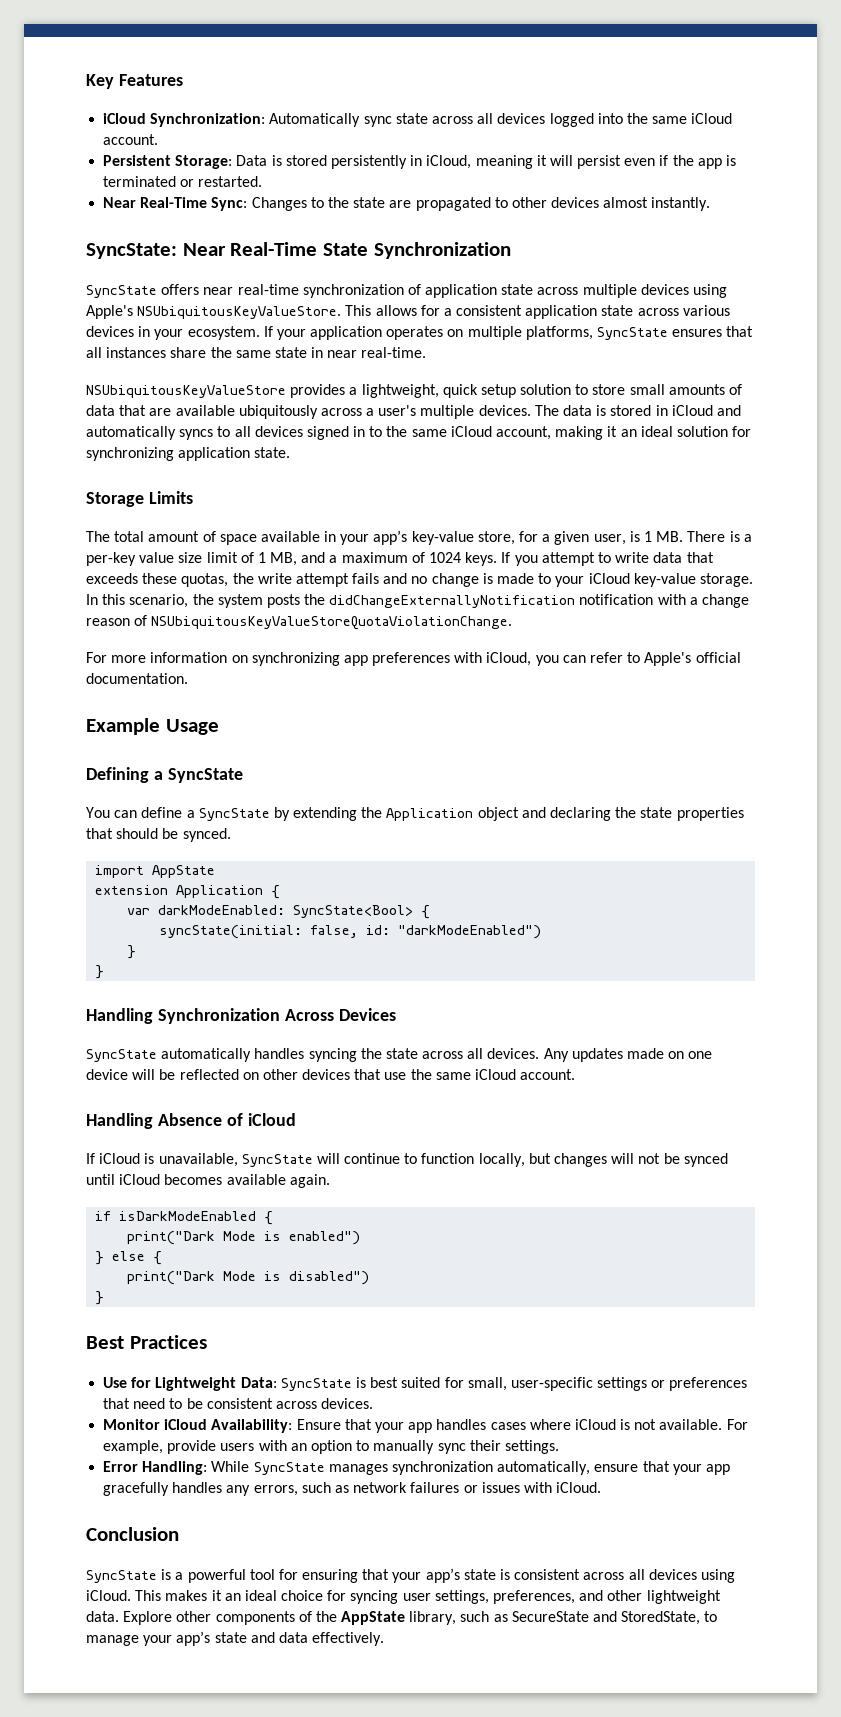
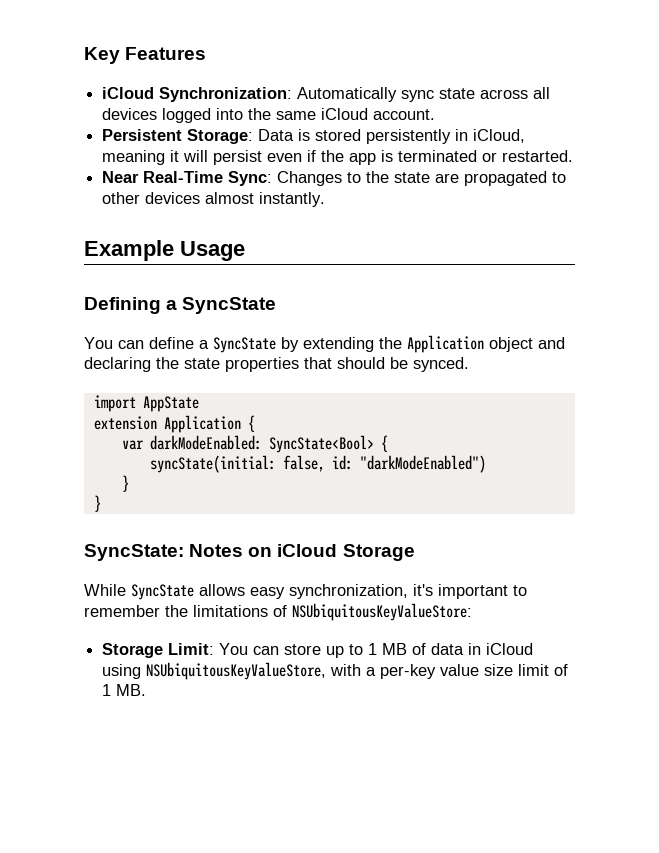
[86,242,511,259] [86,284,728,298] [86,305,730,319] [86,326,754,340] [86,347,427,358] [86,384,743,398] [86,405,741,419] [86,426,752,440] [86,447,291,461] [86,491,193,507] [86,530,752,545] [86,552,714,566] [86,573,753,587] [86,594,750,608] [86,615,513,630] [86,652,741,666] [86,673,188,684] // SyncState: Near Real-Time State Synchronization // SyncState offers near real-time synchronization of application state across multiple devices using Apple's NSUbiquitousKeyValueStore. This allows for a consistent application state across various devices in your ecosystem. If your application operates on multiple platforms, SyncState ensures that all instances share the same state in near real-time. // NSUbiquitousKeyValueStore provides a lightweight, quick setup solution to store small amounts of data that are available ubiquitously across a user's multiple devices. The data is stored in iCloud and automatically syncs to all devices signed in to the same iCloud account, making it an ideal solution for synchronizing application state. // Storage Limits // The total amount of space available in your app’s key-value store, for a given user, is 1 MB. There is a per-key value size limit of 1 MB, and a maximum of 1024 keys. If you attempt to write data that exceeds these quotas, the write attempt fails and no change is made to your iCloud key-value storage. In this scenario, the system posts the didChangeExternallyNotification notification with a change reason of NSUbiquitousKeyValueStoreQuotaViolationChange. // For more information on synchronizing app preferences with iCloud, you can refer to Apple's official documentation. -> (326, 199) none
[86,1008,396,1024] [86,1048,713,1062] [86,1069,576,1080] [86,1113,296,1129] [86,1153,728,1167] [86,1174,330,1188] [95,1211,274,1225] [127,1231,361,1245] [95,1251,163,1265] [127,1271,370,1285] [95,1291,105,1305] [86,1335,207,1349] [103,1377,748,1391] [103,1398,374,1409] [103,1419,748,1433] [103,1440,559,1454] [103,1461,730,1475] [103,1482,602,1496] [86,1527,179,1541] [86,1568,735,1583] [86,1590,721,1604] [86,1611,718,1625] [86,1631,385,1646] Handling Synchronization Across Devices // SyncState automatically handles syncing the state across all devices. Any updates made on one device will be reflected on other devices that use the same iCloud account. // Handling Absence of iCloud // If iCloud is unavailable, SyncState will continue to function locally, but changes will not be synced until iCloud becomes available again. // if isDarkModeEnabled { // print("Dark Mode is enabled") // } else { // print("Dark Mode is disabled") // } // Best Practices // Use for Lightweight Data: SyncState is best suited for small, user-specific settings or preferences that need to be consistent across devices. // Monitor iCloud Availability: Ensure that your app handles cases where iCloud is not available. For example, provide users with an option to manually sync their settings. // Error Handling: While SyncState manages synchronization automatically, ensure that your app gracefully handles any errors, such as network failures or issues with iCloud. // Conclusion // SyncState is a powerful tool for ensuring that your app’s state is consistent across all devices using iCloud. This makes it an ideal choice for syncing user settings, preferences, and other lightweight data. Explore other components of the AppState library, such as SecureState and StoredState, to manage your app’s state and data effectively. -> [84,544,415,561] [84,584,527,600] [84,603,472,621] [102,643,534,658] [102,662,569,680] [102,684,147,696] SyncState: Notes on iCloud Storage // While SyncState allows easy synchronization, it's important to remember the limitations of NSUbiquitousKeyValueStore: // Storage Limit: You can store up to 1 MB of data in iCloud using NSUbiquitousKeyValueStore, with a per-key value size limit of 1 MB.

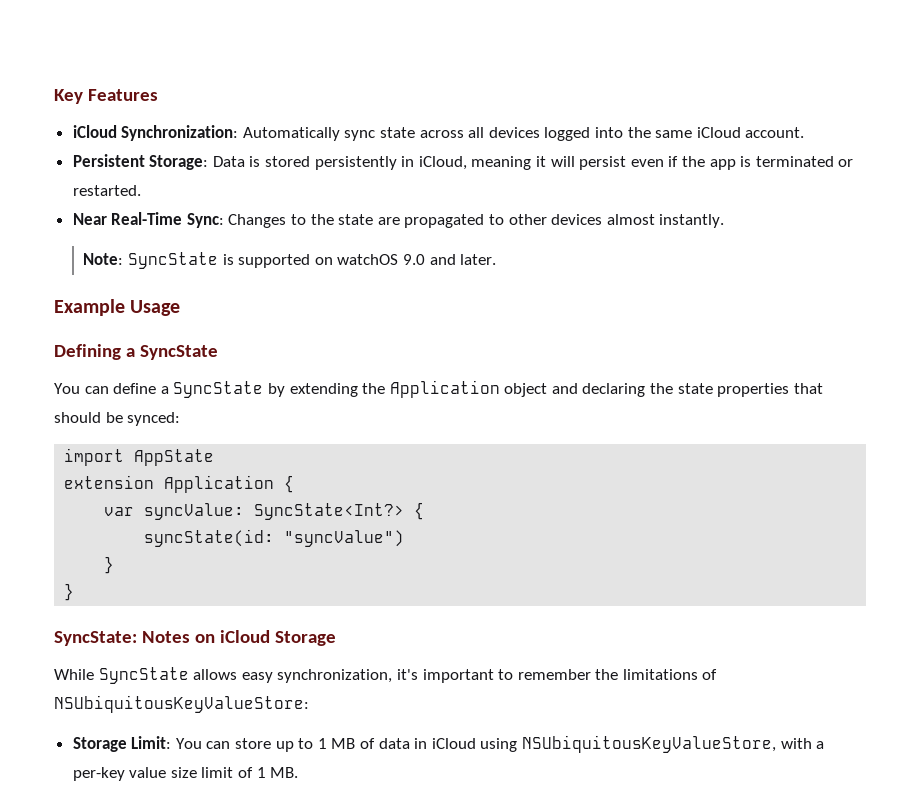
(326, 199) none -> [83,252,497,269] // Note: SyncState is supported on watchOS 9.0 and later.
[413,357,469,372] synced. -> [127,412,181,426] synced:
[149,435,388,453] [149,455,486,473] darkModeEnabled: SyncState<Bool> { // syncState(initial: false, id: "darkModeEnabled") -> [144,502,425,520] [144,529,405,547] syncValue: SyncState<Int?> { // syncState(id: "syncValue")

